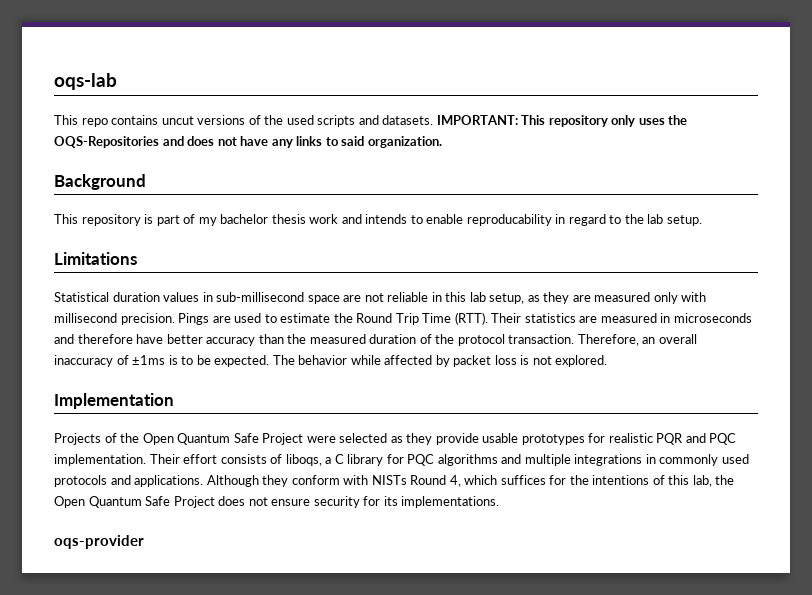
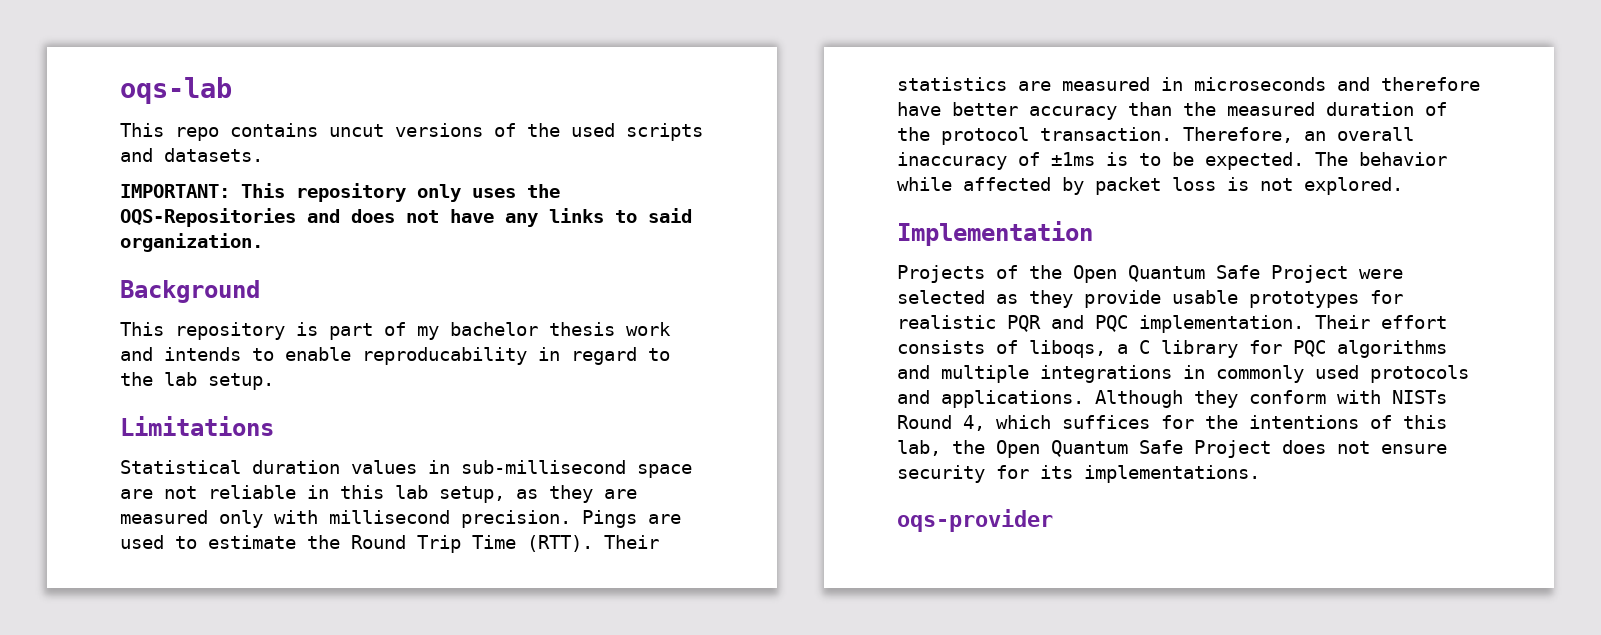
(434, 120) none -> (263, 155) //

